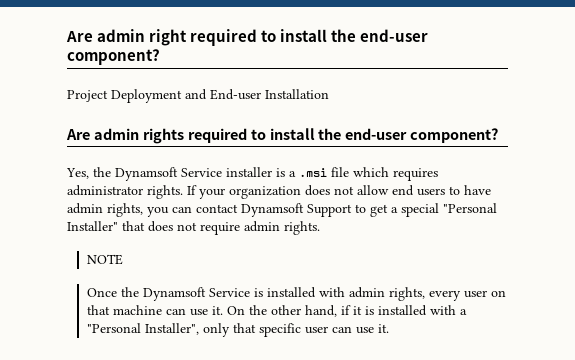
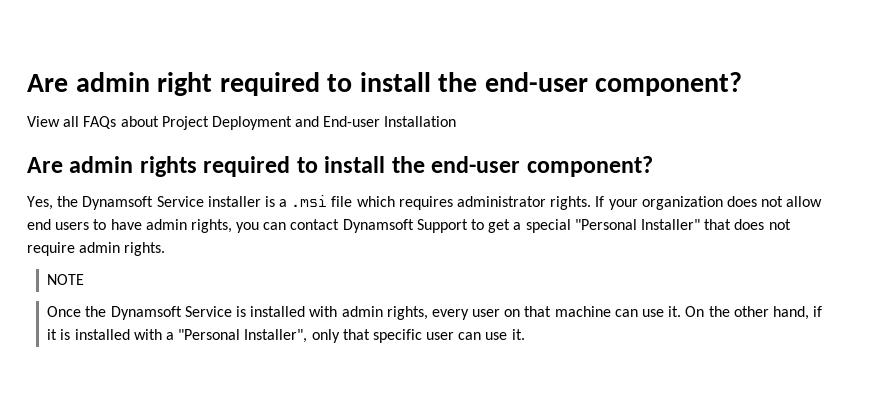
(160, 57) none -> [27,116,159,129] View all FAQs about

